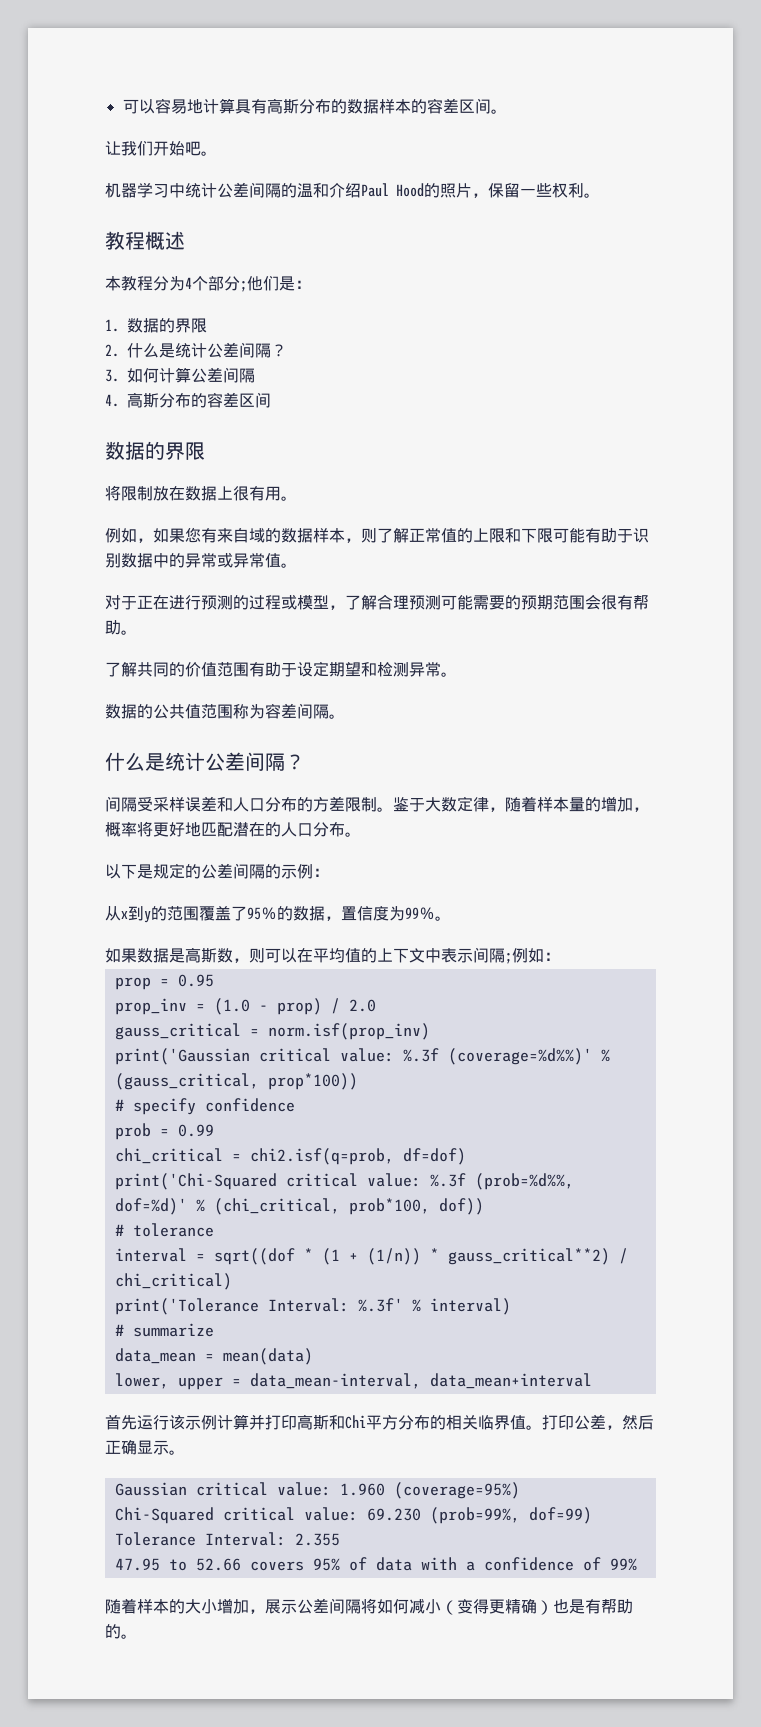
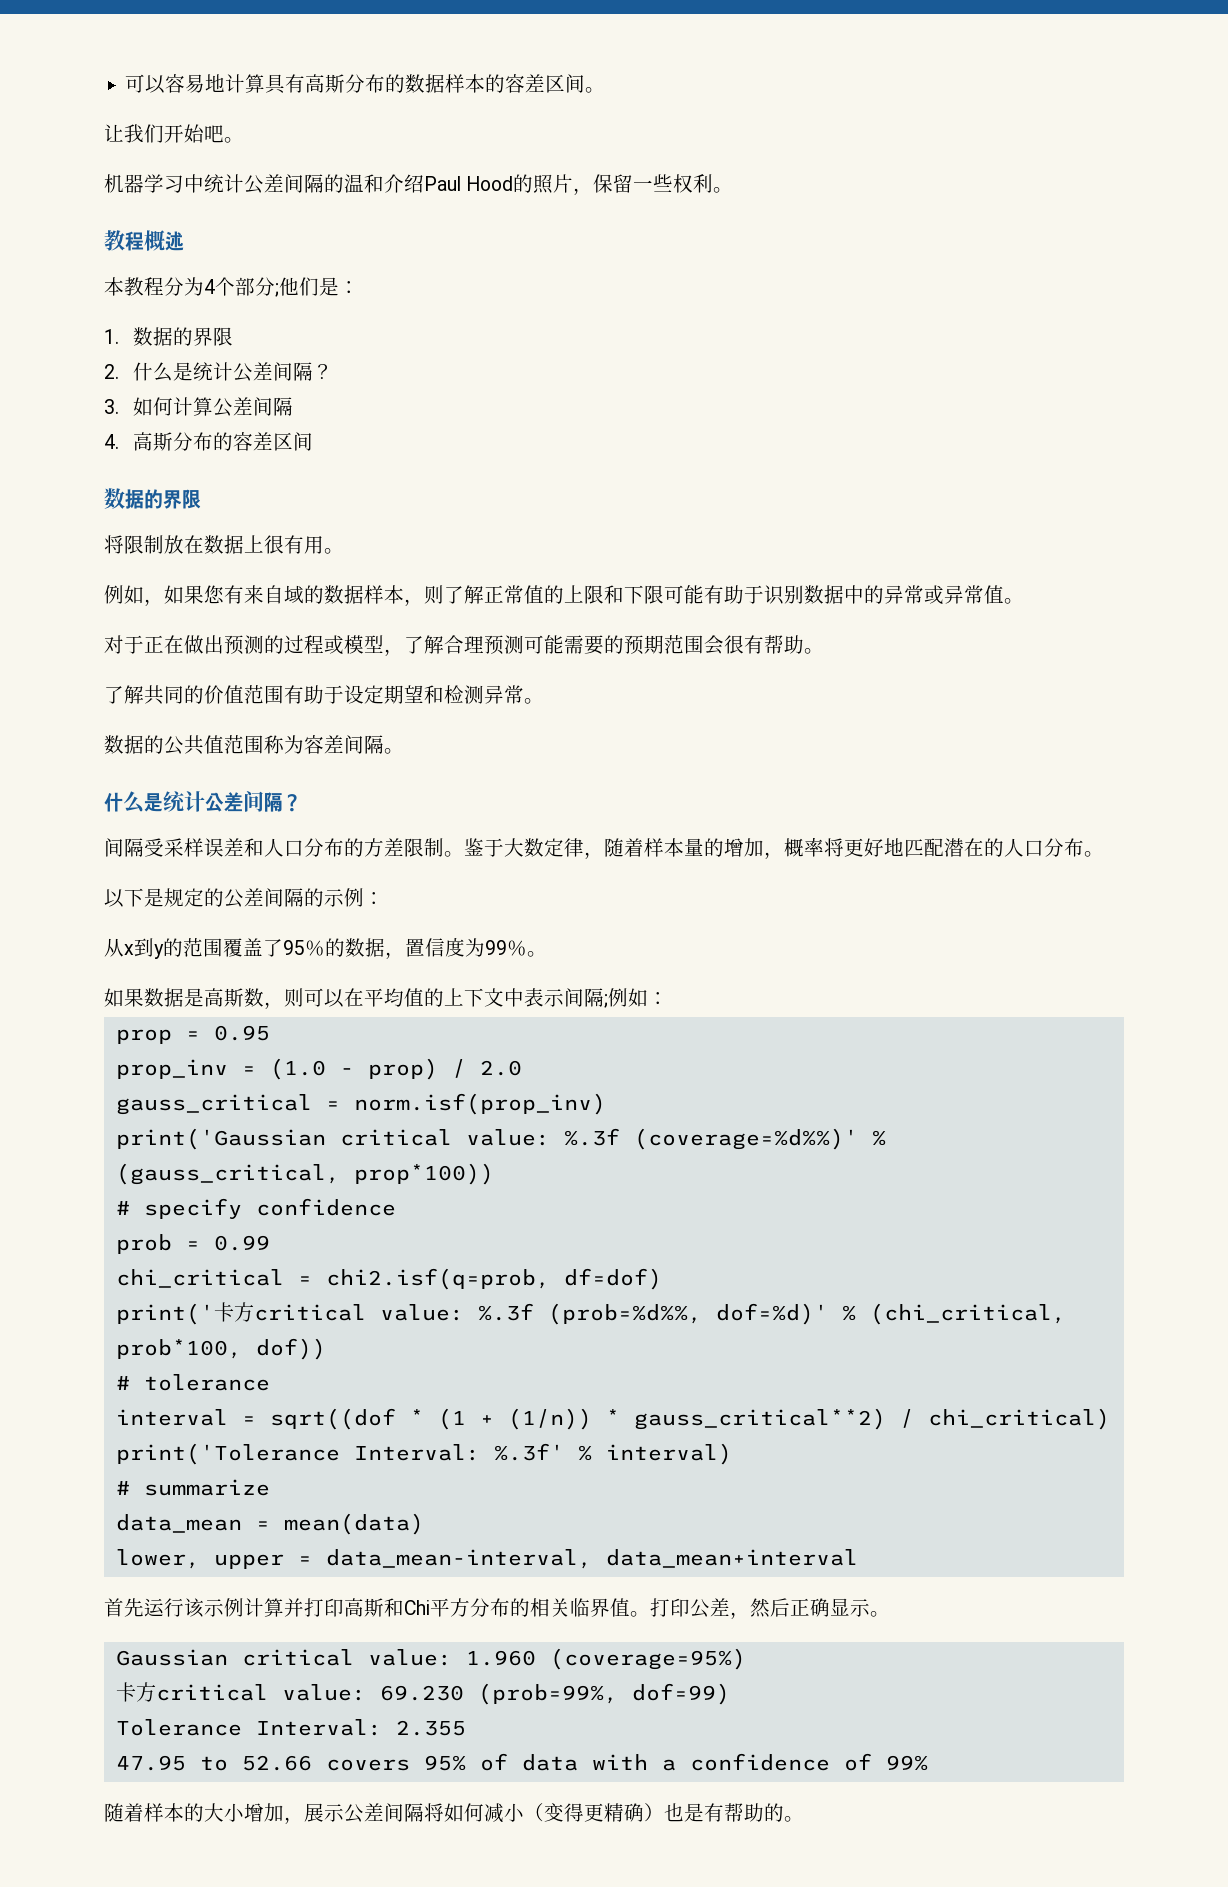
[169,595,201,610] 进行 -> [184,635,224,654] 做出
[114,1173,277,1190] print('Chi-Squared -> [115,1302,254,1325] print('卡方
[114,1507,214,1524] Chi-Squared -> [115,1682,156,1702] 卡方

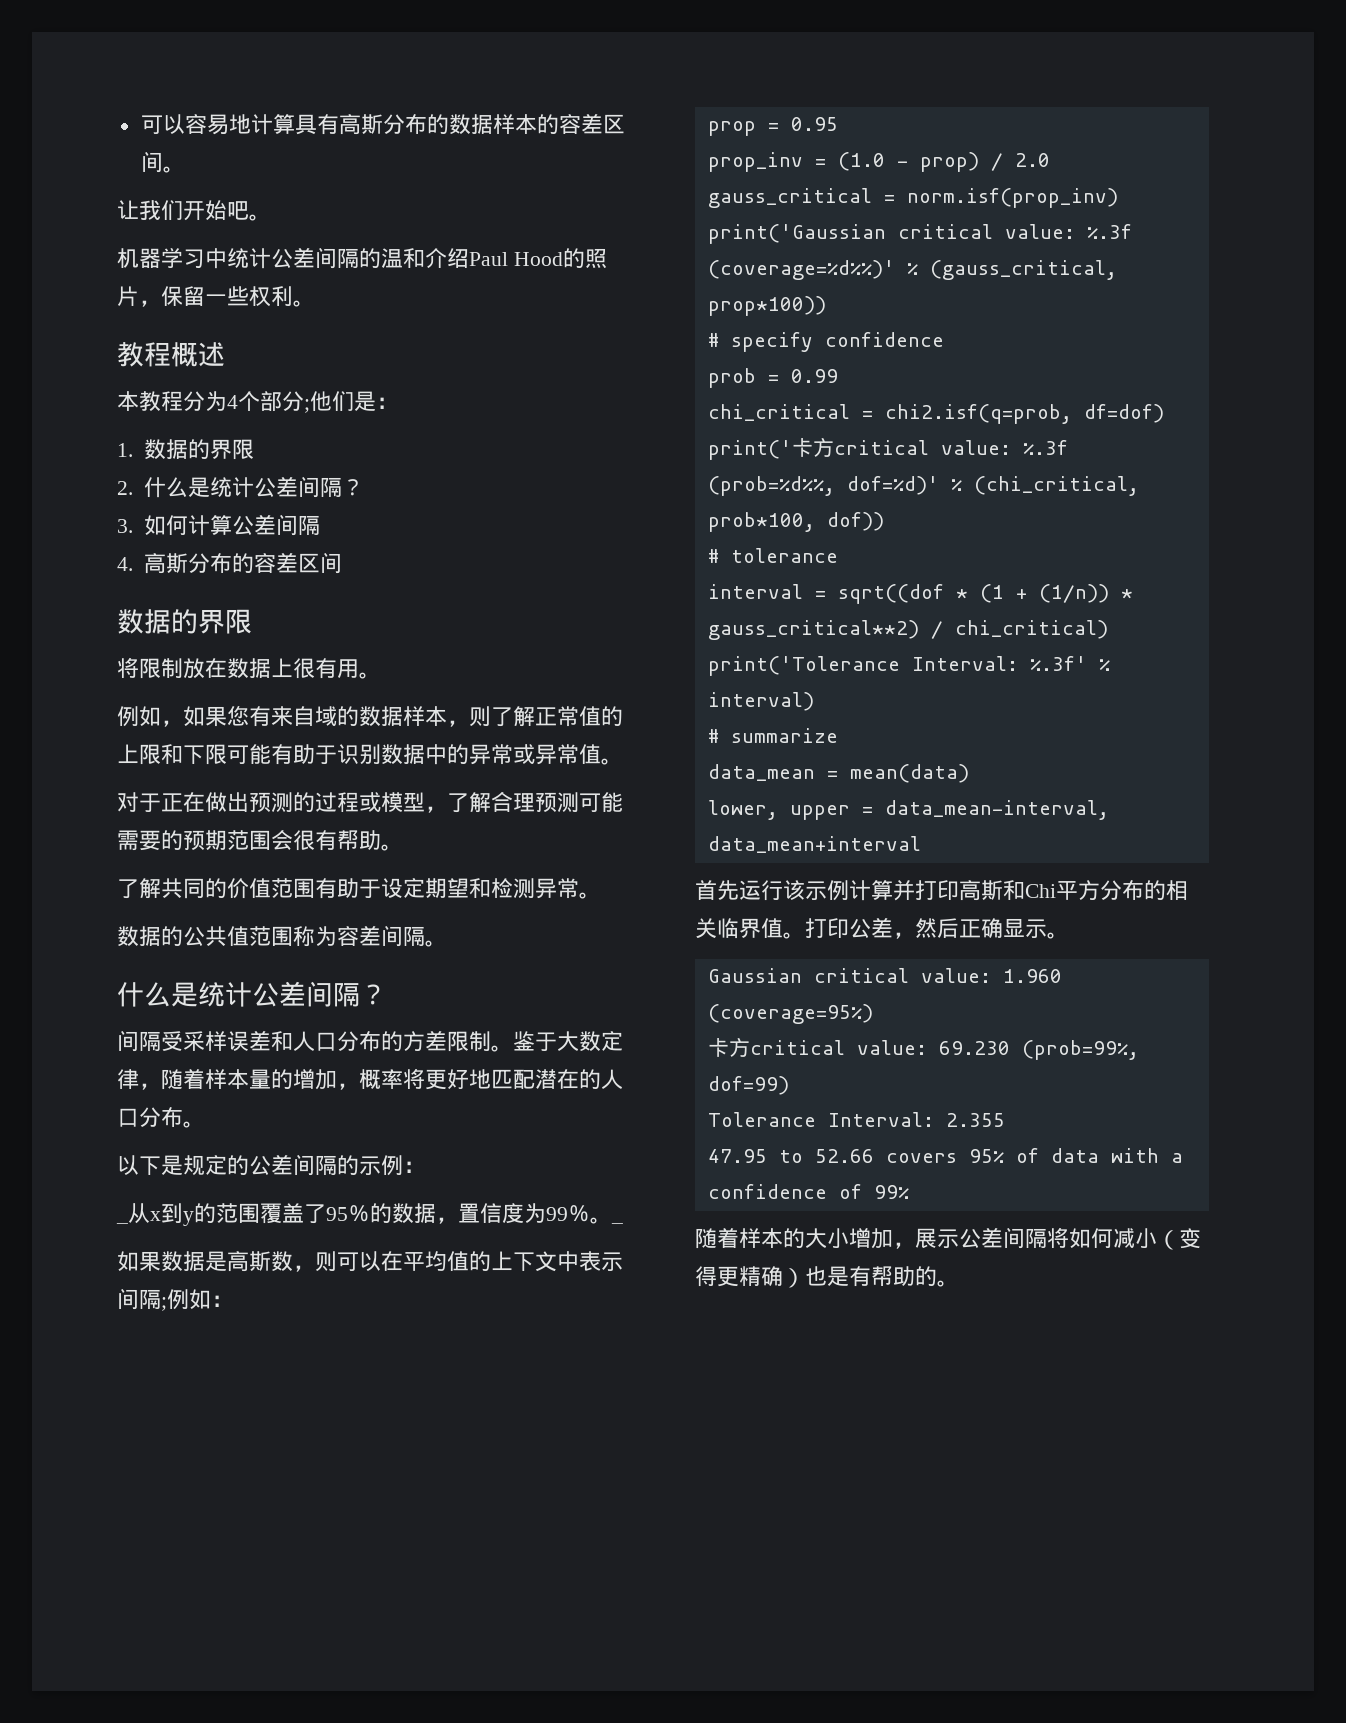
(384, 898) none -> [116,1221,128,1224] _
(547, 954) none -> [611,1221,623,1224] _

